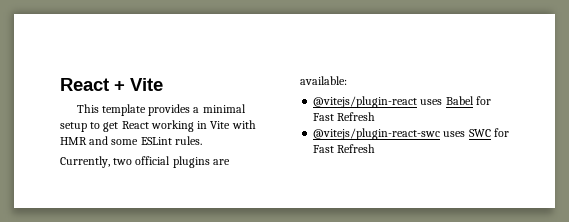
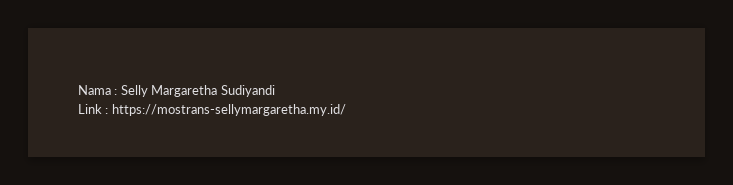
[60,78,163,91] [76,104,246,116] [60,120,256,132] [60,136,202,145] [60,156,230,168] [300,76,347,85] [313,96,491,108] [313,112,376,121] [313,128,509,140] [313,144,376,153] React + Vite // This template provides a minimal setup to get React working in Vite with HMR and some ESLint rules. // Currently, two official plugins are available: // @vitejs/plugin-react uses Babel for Fast Refresh // @vitejs/plugin-react-swc uses SWC for Fast Refresh -> [78,85,275,97] [78,104,346,116] Nama : Selly Margaretha Sudiyandi // Link : https://mostrans-sellymargaretha.my.id/

